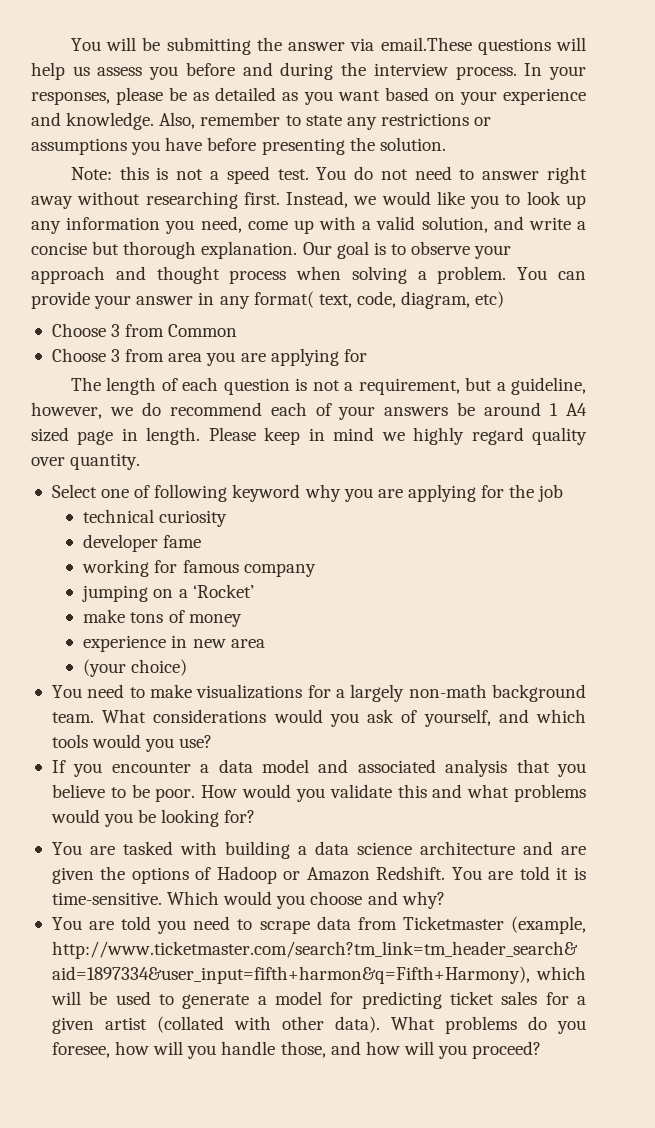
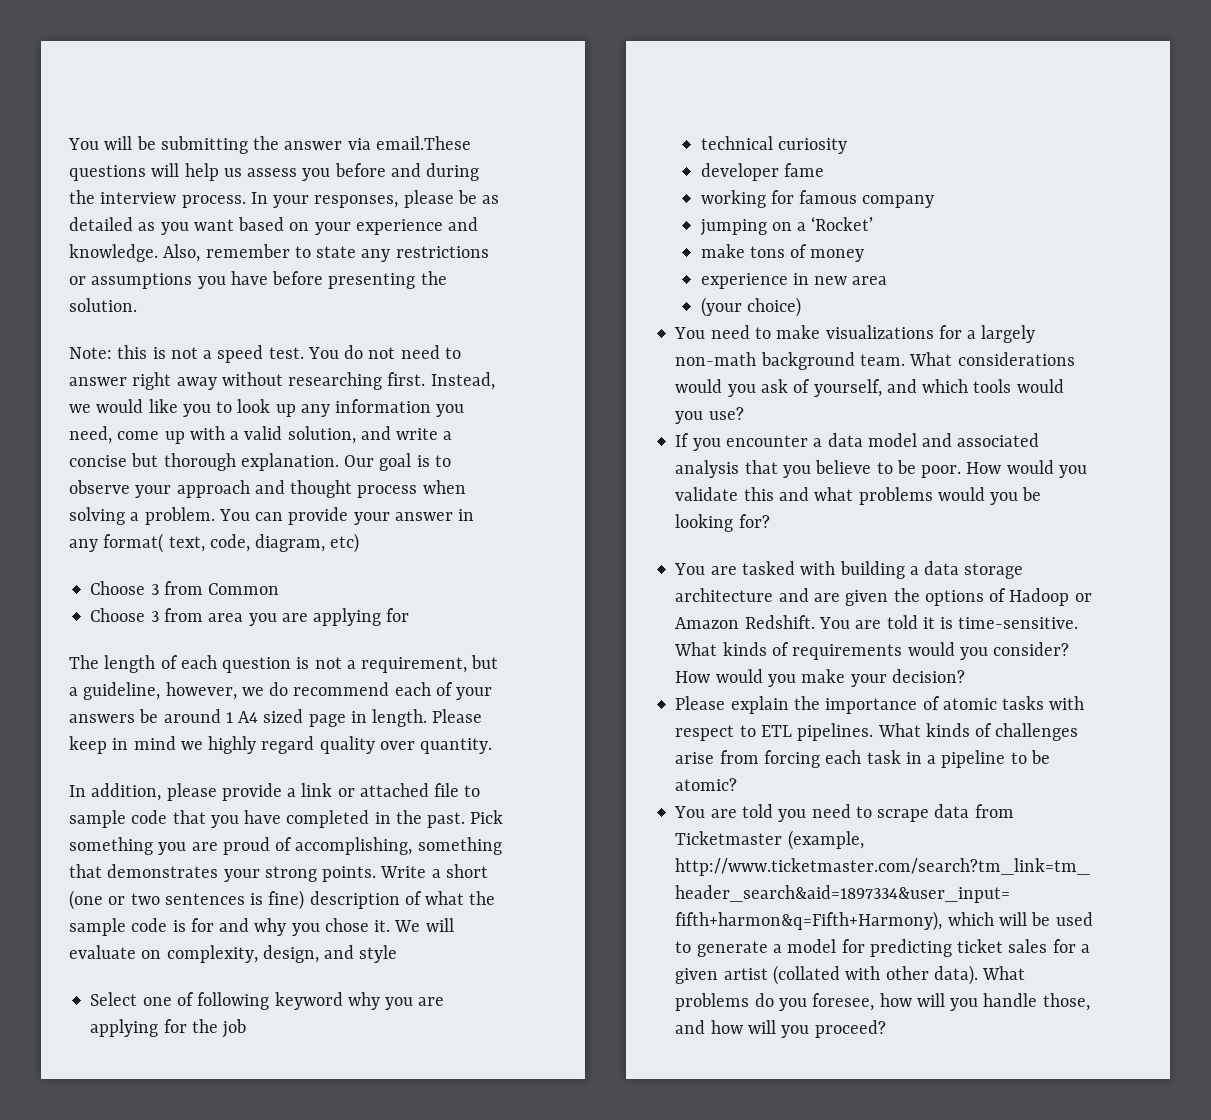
(141, 461) none -> [69,783,481,801] [69,810,504,828] [69,837,502,855] [69,864,488,882] [69,890,496,910] [69,918,454,936] [69,945,398,963] // In addition, please provide a link or attached file to sample code that you have completed in the past. Pick something you are proud of accomplishing, something that demonstrates your strong points. Write a short (one or two sentences is fine) description of what the sample code is for and why you chose it. We will evaluate on complexity, design, and style
[356,842,412,855] science -> [964,563,1024,579] storage
[167,891,445,909] Which would you choose and why? -> [674,642,1070,660] [675,669,965,687] [675,696,1085,714] [675,723,1079,741] [675,750,1050,768] [675,778,738,791] What kinds of requirements would you consider? How would you make your decision? // Please explain the importance of atomic tasks with respect to ETL pipelines. What kinds of challenges arise from forcing each task in a pipeline to be atomic?

